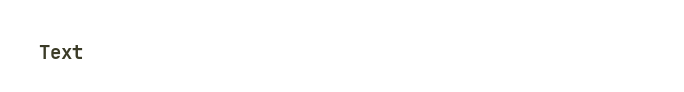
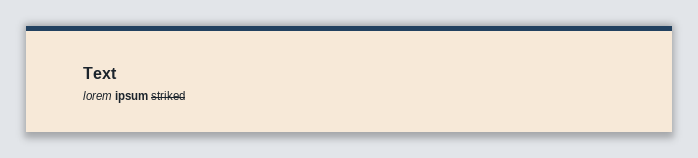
(83, 52) none -> [83,91,186,103] // lorem ipsum striked

